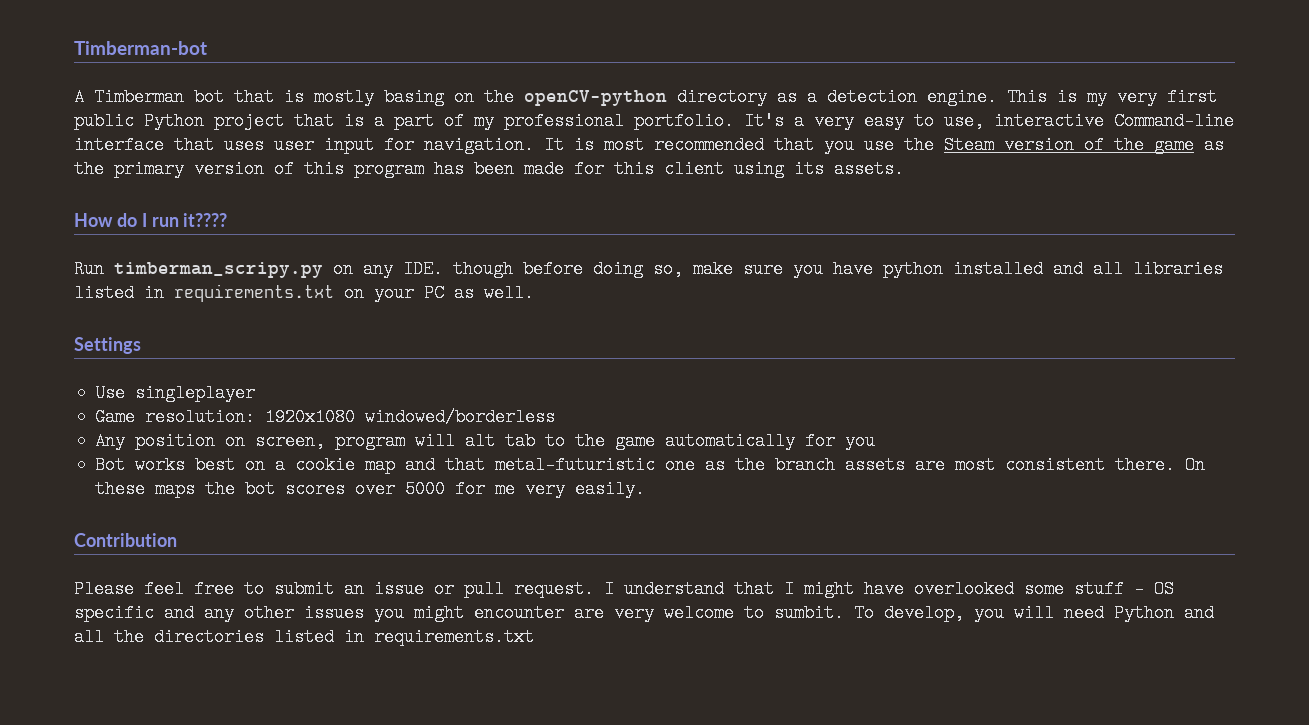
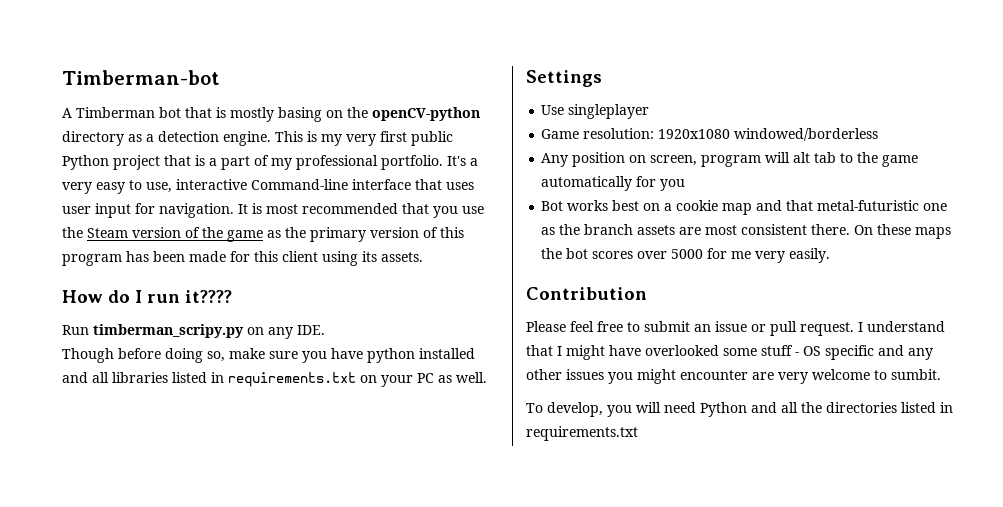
[453,260,513,278] though -> [62,348,114,363] // Though
(844, 613) none -> (941, 374) //

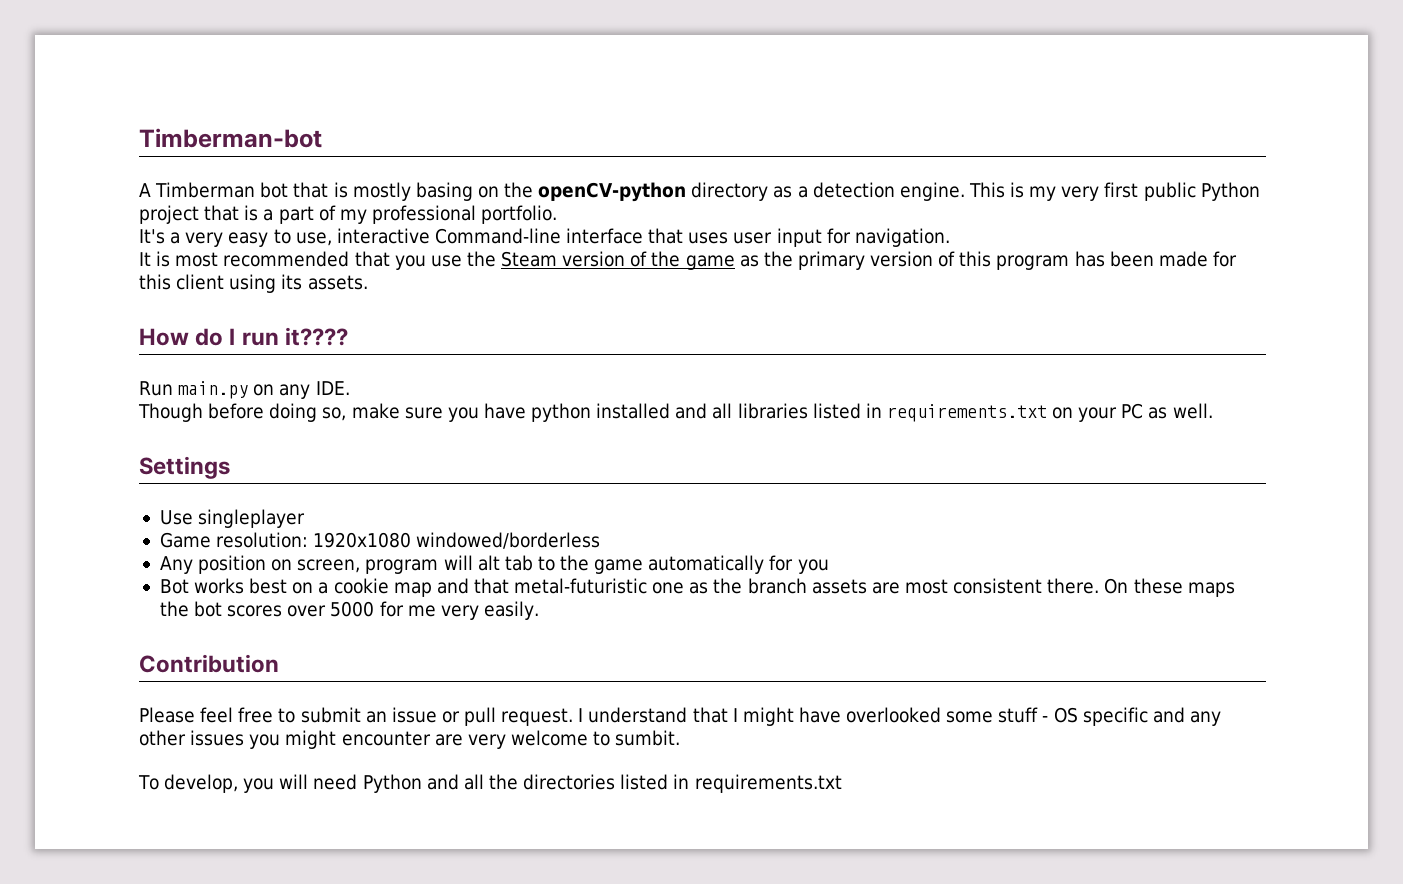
(443, 162) none -> (558, 214) //
(234, 210) none -> (950, 237) //
[93,324,244,338] timberman_scripy.py -> [178,381,249,399] main.py

